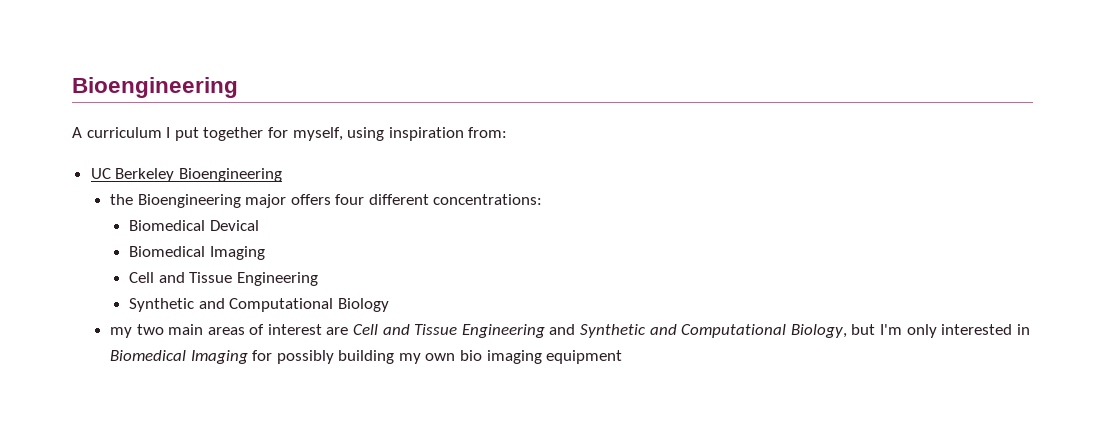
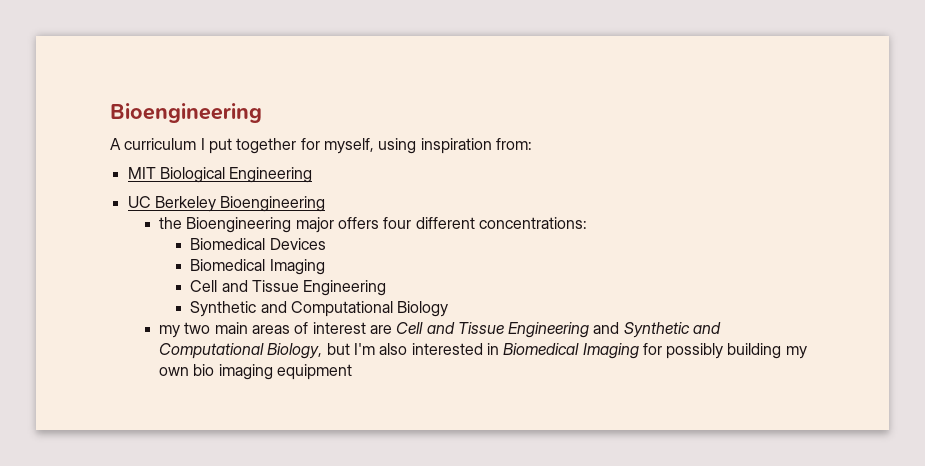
(508, 132) none -> [127,167,313,183] // MIT Biological Engineering
[209,220,259,231] Devical -> [269,238,326,250] Devices
[906,324,937,338] only -> [379,343,408,355] also

